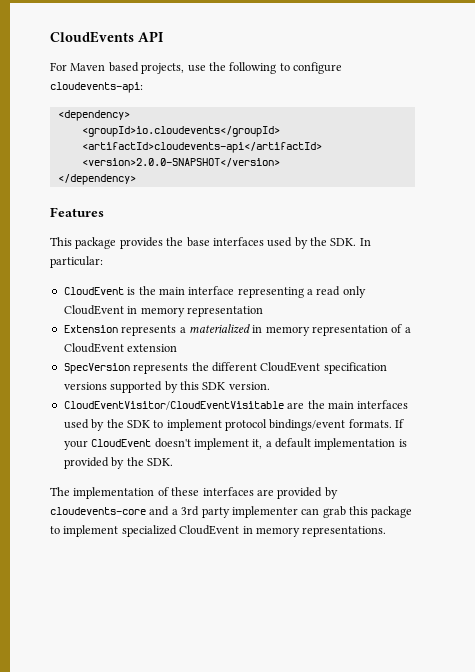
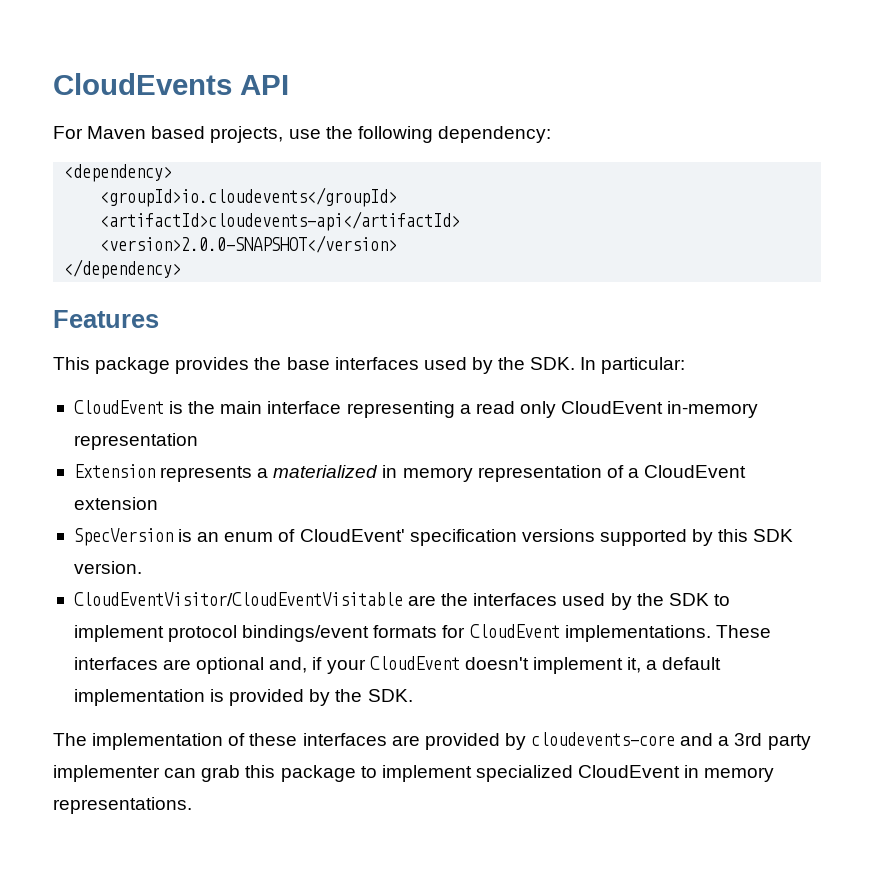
[279,62,342,74] [50,82,143,93] to configure cloudevents-api: -> [437,126,551,143] dependency:
[127,306,185,317] in memory -> [667,401,759,418] in-memory
[133,362,321,374] represents the different CloudEvent -> [178,529,405,542] is an enum of CloudEvent'
[327,401,354,409] main -> (469, 599) none
[348,419,405,428] formats. If -> [373,624,771,642] [73,657,323,674] formats for CloudEvent implementations. These interfaces are optional and, if

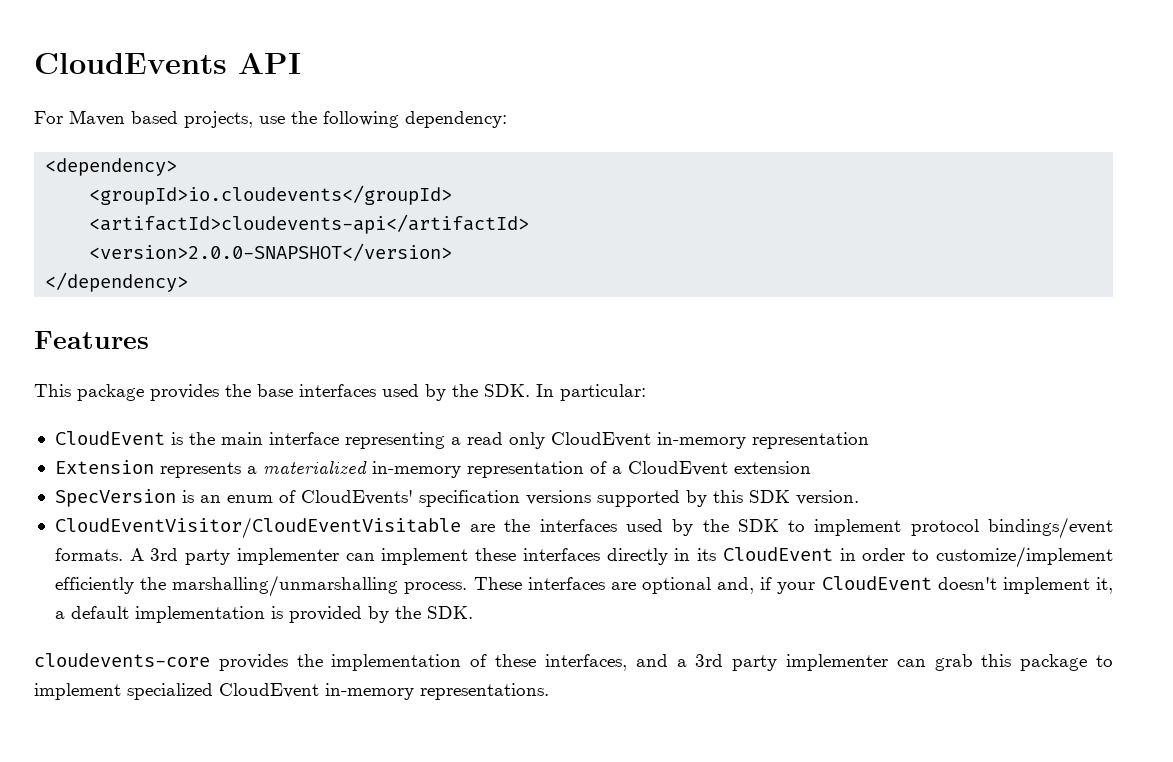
[382,465,473,482] in memory -> [371,461,461,478] in-memory
[299,529,405,542] CloudEvent' -> [300,490,413,505] CloudEvents'
[373,624,711,642] formats for CloudEvent implementations. -> [54,546,1114,568] [54,575,468,597] formats. A 3rd party implementer can implement these interfaces directly in its CloudEvent in order to customize/implement efficiently the marshalling/unmarshalling process.
[53,732,676,750] The implementation of these interfaces are provided by cloudevents-core -> [34,653,627,671] cloudevents-core provides the implementation of these interfaces,
[684,765,775,782] in memory -> [325,683,414,700] in-memory

